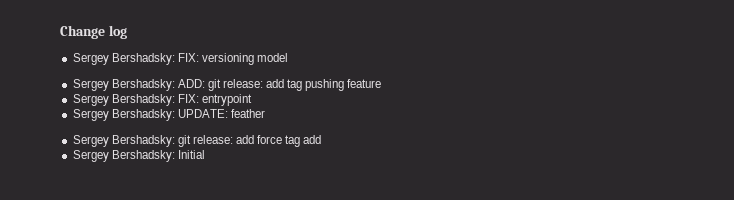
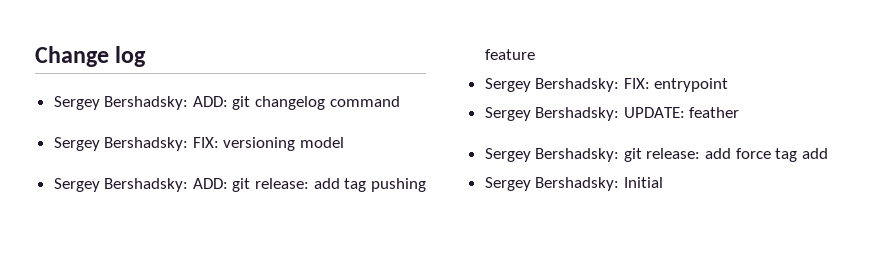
(127, 32) none -> [53,96,400,110] // Sergey Bershadsky: ADD: git changelog command

